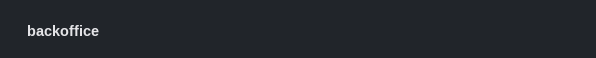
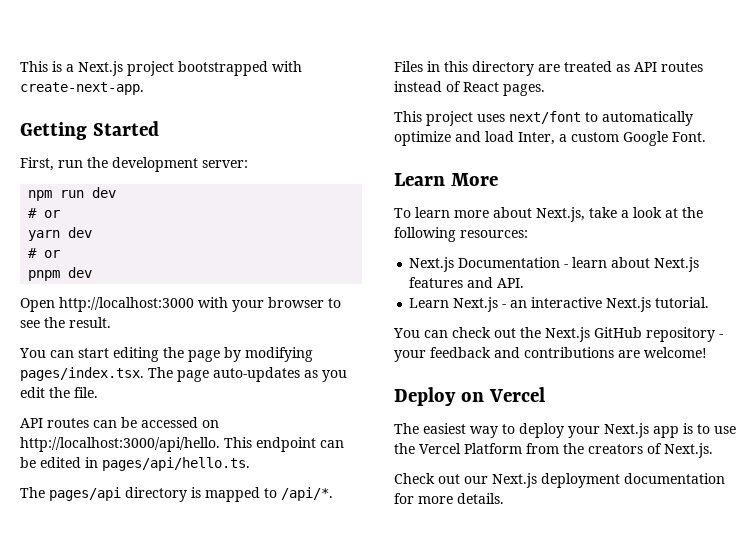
[27,25,99,36] backoffice -> [20,61,302,76] [20,82,144,95] [20,121,159,140] [20,157,248,172] [28,187,117,201] [28,208,61,218] [28,227,93,241] [28,248,61,258] [28,267,93,281] [20,297,341,312] [20,317,111,328] [19,347,313,362] [20,367,347,382] [20,387,98,398] [20,417,219,428] [20,437,344,452] [20,457,250,471] [20,487,333,502] [394,61,703,76] [394,81,545,96] [394,111,693,126] [394,131,706,146] [394,173,498,186] [394,207,703,222] [394,227,528,242] [409,257,700,272] [409,277,525,288] [409,297,710,312] [393,327,723,342] [394,347,707,362] [394,387,545,406] [394,423,736,438] [394,443,713,458] [394,473,725,488] [394,493,504,504] This is a Next.js project bootstrapped with create-next-app. // Getting Started // First, run the development server: // npm run dev // # or // yarn dev // # or // pnpm dev // Open http://localhost:3000 with your browser to see the result. // You can start editing the page by modifying pages/index.tsx. The page auto-updates as you edit the file. // API routes can be accessed on http://localhost:3000/api/hello. This endpoint can be edited in pages/api/hello.ts. // The pages/api directory is mapped to /api/*. Files in this directory are treated as API routes instead of React pages. // This project uses next/font to automatically optimize and load Inter, a custom Google Font. // Learn More // To learn more about Next.js, take a look at the following resources: // Next.js Documentation - learn about Next.js features and API. // Learn Next.js - an interactive Next.js tutorial. // You can check out the Next.js GitHub repository - your feedback and contributions are welcome! // Deploy on Vercel // The easiest way to deploy your Next.js app is to use the Vercel Platform from the creators of Next.js. // Check out our Next.js deployment documentation for more details.

